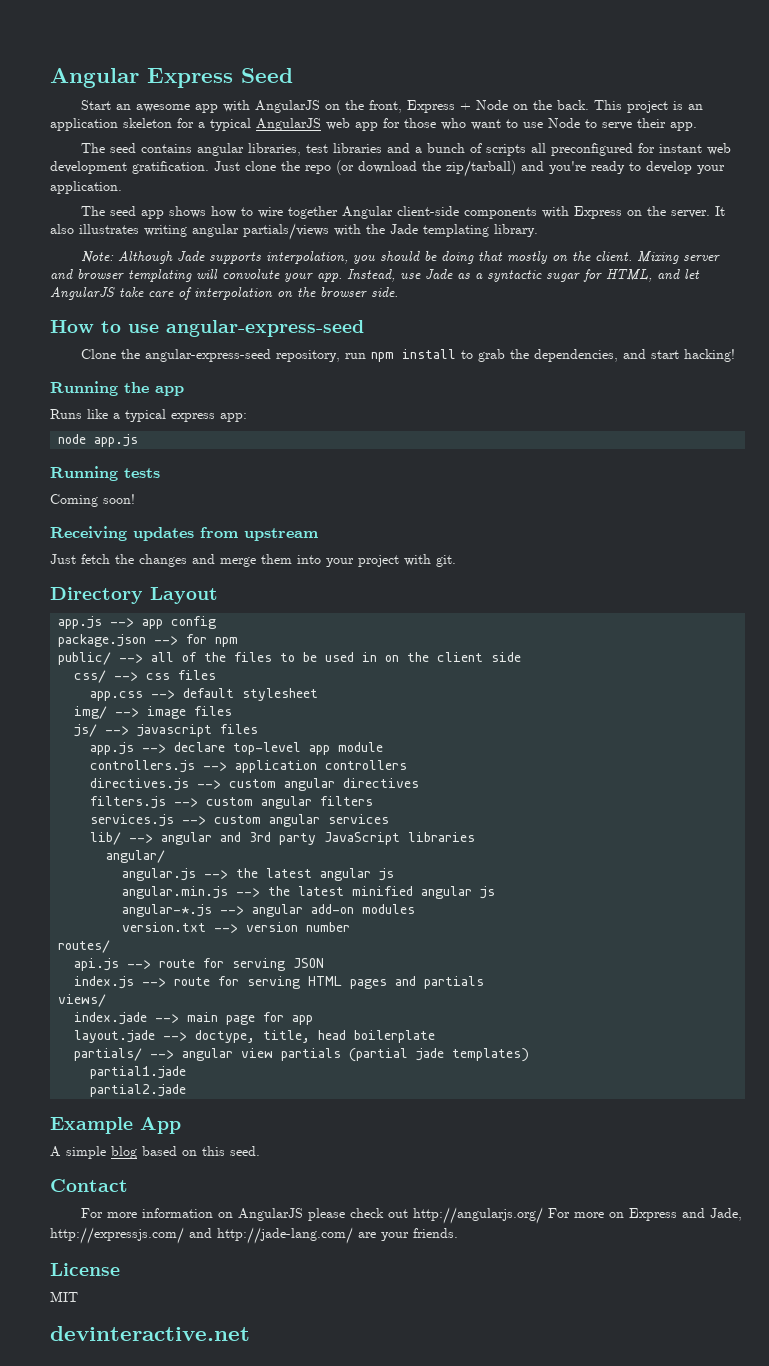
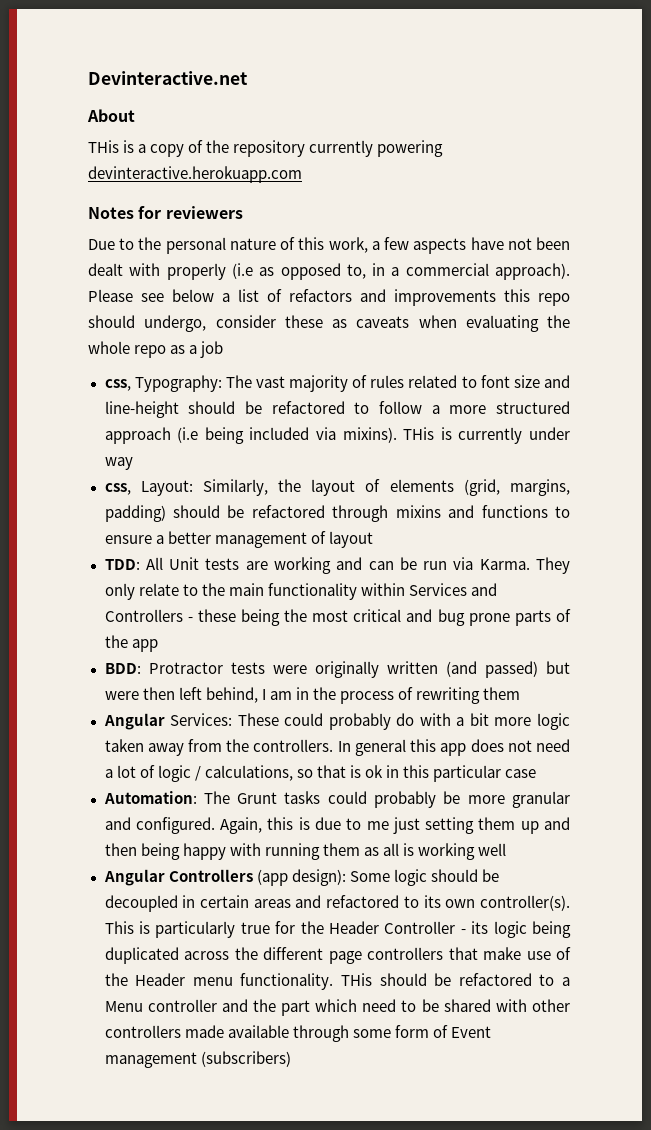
[50,68,293,88] [80,100,703,113] [50,118,697,131] [80,143,731,156] [50,160,725,177] [50,181,122,194] [80,206,725,219] [50,223,538,240] [80,251,720,264] [50,269,700,282] [50,287,398,300] [50,320,364,337] [80,349,735,362] [50,381,184,396] [50,409,247,422] [58,434,139,447] [50,466,160,481] [50,494,135,507] [50,526,318,541] [50,554,456,567] [50,587,218,604] [58,616,217,629] [58,634,239,647] [58,652,522,665] [74,670,217,683] [90,688,319,701] [74,706,233,719] [74,724,259,737] [90,742,384,755] [90,760,408,773] [90,778,420,791] [90,796,374,809] [90,814,390,827] [90,832,476,845] [106,850,166,863] [122,868,395,881] [122,886,496,899] [122,904,416,917] [122,922,351,933] [58,940,111,953] [74,958,325,971] [74,976,485,989] [58,994,107,1007] [74,1012,314,1025] [74,1030,436,1043] [74,1048,530,1062] [90,1066,187,1079] [90,1084,187,1097] [50,1117,181,1134] [50,1146,260,1159] [50,1179,128,1192] [80,1207,742,1224] [50,1227,458,1244] [50,1263,120,1276] [50,1291,78,1302] [50,1326,250,1341] Angular Express Seed // Start an awesome app with AngularJS on the front, Express + Node on the back. This project is an application skeleton for a typical AngularJS web app for those who want to use Node to serve their app. // The seed contains angular libraries, test libraries and a bunch of scripts all preconfigured for instant web development gratification. Just clone the repo (or download the zip/tarball) and you're ready to develop your application. // The seed app shows how to wire together Angular client-side components with Express on the server. It also illustrates writing angular partials/views with the Jade templating library. // Note: Although Jade supports interpolation, you should be doing that mostly on the client. Mixing server and browser templating will convolute your app. Instead, use Jade as a syntactic sugar for HTML, and let AngularJS take care of interpolation on the browser side. // How to use angular-express-seed // Clone the angular-express-seed repository, run npm install to grab the dependencies, and start hacking! // Running the app // Runs like a typical express app: // node app.js // Running tests // Coming soon! // Receiving updates from upstream // Just fetch the changes and merge them into your project with git. // Directory Layout // app.js --> app config // package.json --> for npm // public/ --> all of the files to be used in on the client side // css/ --> css files // app.css --> default stylesheet // img/ --> image files // js/ --> javascript files // app.js --> declare top-level app module // controllers.js --> application controllers // directives.js --> custom angular directives // filters.js --> custom angular filters // services.js --> custom angular services // lib/ --> angular and 3rd party JavaScript libraries // angular/ // angular.js --> the latest angular js // angular.min.js --> the latest minified angular js // angular-*.js --> angular add-on modules // version.txt --> version number // routes/ // api.js --> route for serving JSON // index.js --> route for serving HTML pages and partials // views/ // index.jade --> main page for app // layout.jade --> doctype, title, head boilerplate // partials/ --> angular view partials (partial jade templates) // partial1.jade // partial2.jade // Example App // A simple blog based on this seed. // Contact // For more information on AngularJS please check out http://angularjs.org/ For more on Express and Jade, http://expressjs.com/ and http://jade-lang.com/ are your friends. // License // MIT // devinteractive.net -> [88,71,248,85] [87,109,135,122] [88,140,444,157] [88,166,302,183] [88,206,243,219] [88,237,570,254] [88,263,570,280] [88,289,570,306] [88,315,570,332] [88,341,224,358] [104,375,570,392] [104,401,570,418] [104,427,570,444] [104,457,133,470] [104,479,570,496] [104,505,570,522] [104,531,373,548] [104,557,571,574] [104,583,497,600] [104,609,571,626] [104,635,158,652] [104,661,570,678] [104,687,521,704] [103,713,571,730] [104,739,571,756] [104,765,537,782] [103,791,570,808] [104,817,570,834] [104,843,507,860] [103,869,499,886] [104,895,570,912] [104,921,572,938] [104,947,571,964] [104,973,570,990] [104,999,570,1016] [104,1025,491,1042] [104,1051,291,1068] Devinteractive.net // About // THis is a copy of the repository currently powering devinteractive.herokuapp.com // Notes for reviewers // Due to the personal nature of this work, a few aspects have not been dealt with properly (i.e as opposed to, in a commercial approach). Please see below a list of refactors and improvements this repo should undergo, consider these as caveats when evaluating the whole repo as a job // css, Typography: The vast majority of rules related to font size and line-height should be refactored to follow a more structured approach (i.e being included via mixins). THis is currently under way // css, Layout: Similarly, the layout of elements (grid, margins, padding) should be refactored through mixins and functions to ensure a better management of layout // TDD: All Unit tests are working and can be run via Karma. They only relate to the main functionality within Services and Controllers - these being the most critical and bug prone parts of the app // BDD: Protractor tests were originally written (and passed) but were then left behind, I am in the process of rewriting them // Angular Services: These could probably do with a bit more logic taken away from the controllers. In general this app does not need a lot of logic / calculations, so that is ok in this particular case // Automation: The Grunt tasks could probably be more granular and configured. Again, this is due to me just setting them up and then being happy with running them as all is working well // Angular Controllers (app design): Some logic should be decoupled in certain areas and refactored to its own controller(s). This is particularly true for the Header Controller - its logic being duplicated across the different page controllers that make use of the Header menu functionality. THis should be refactored to a Menu controller and the part which need to be shared with other controllers made available through some form of Event management (subscribers)

